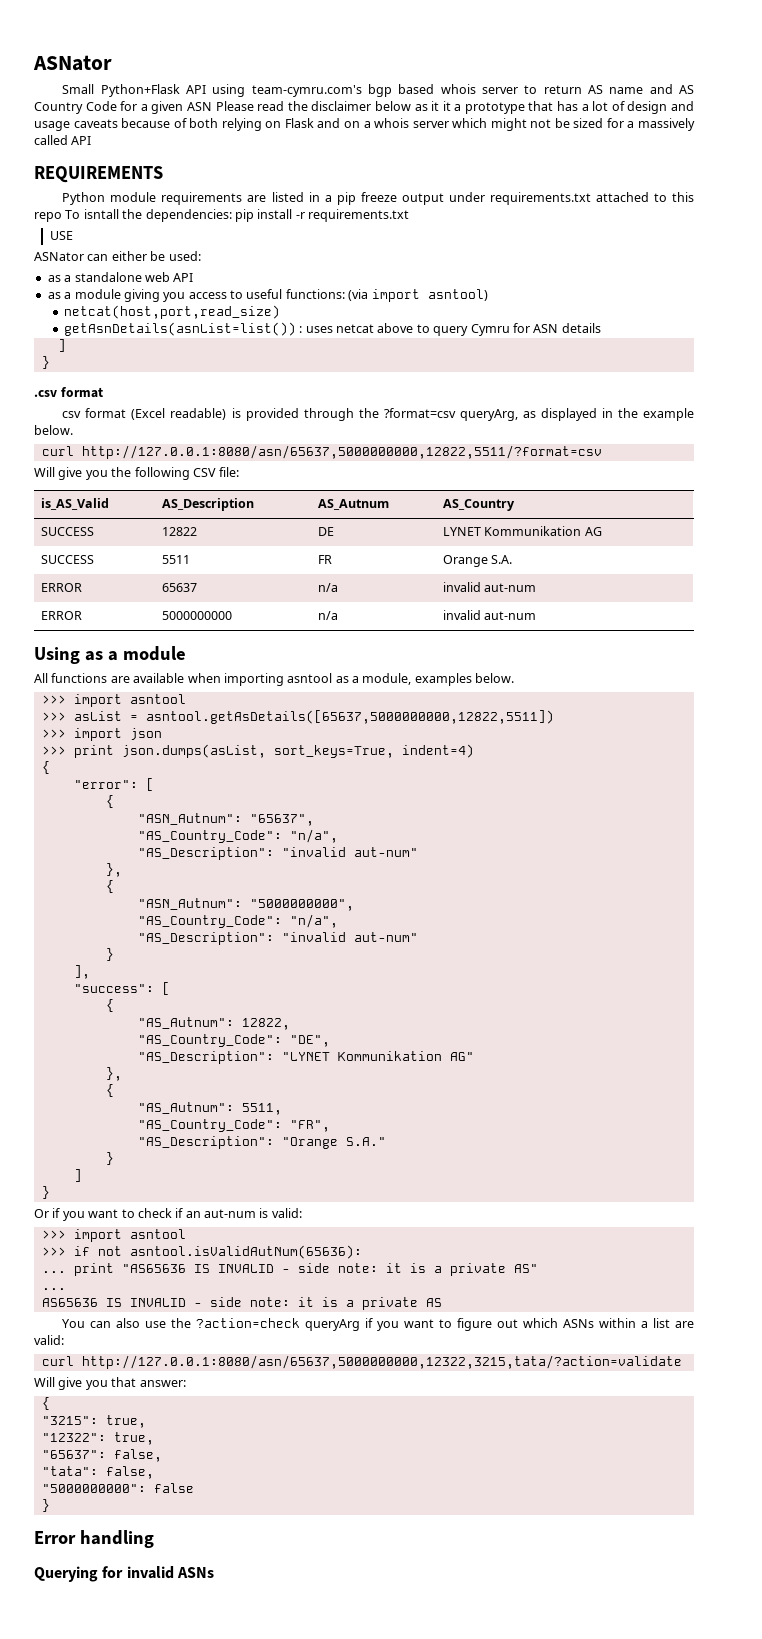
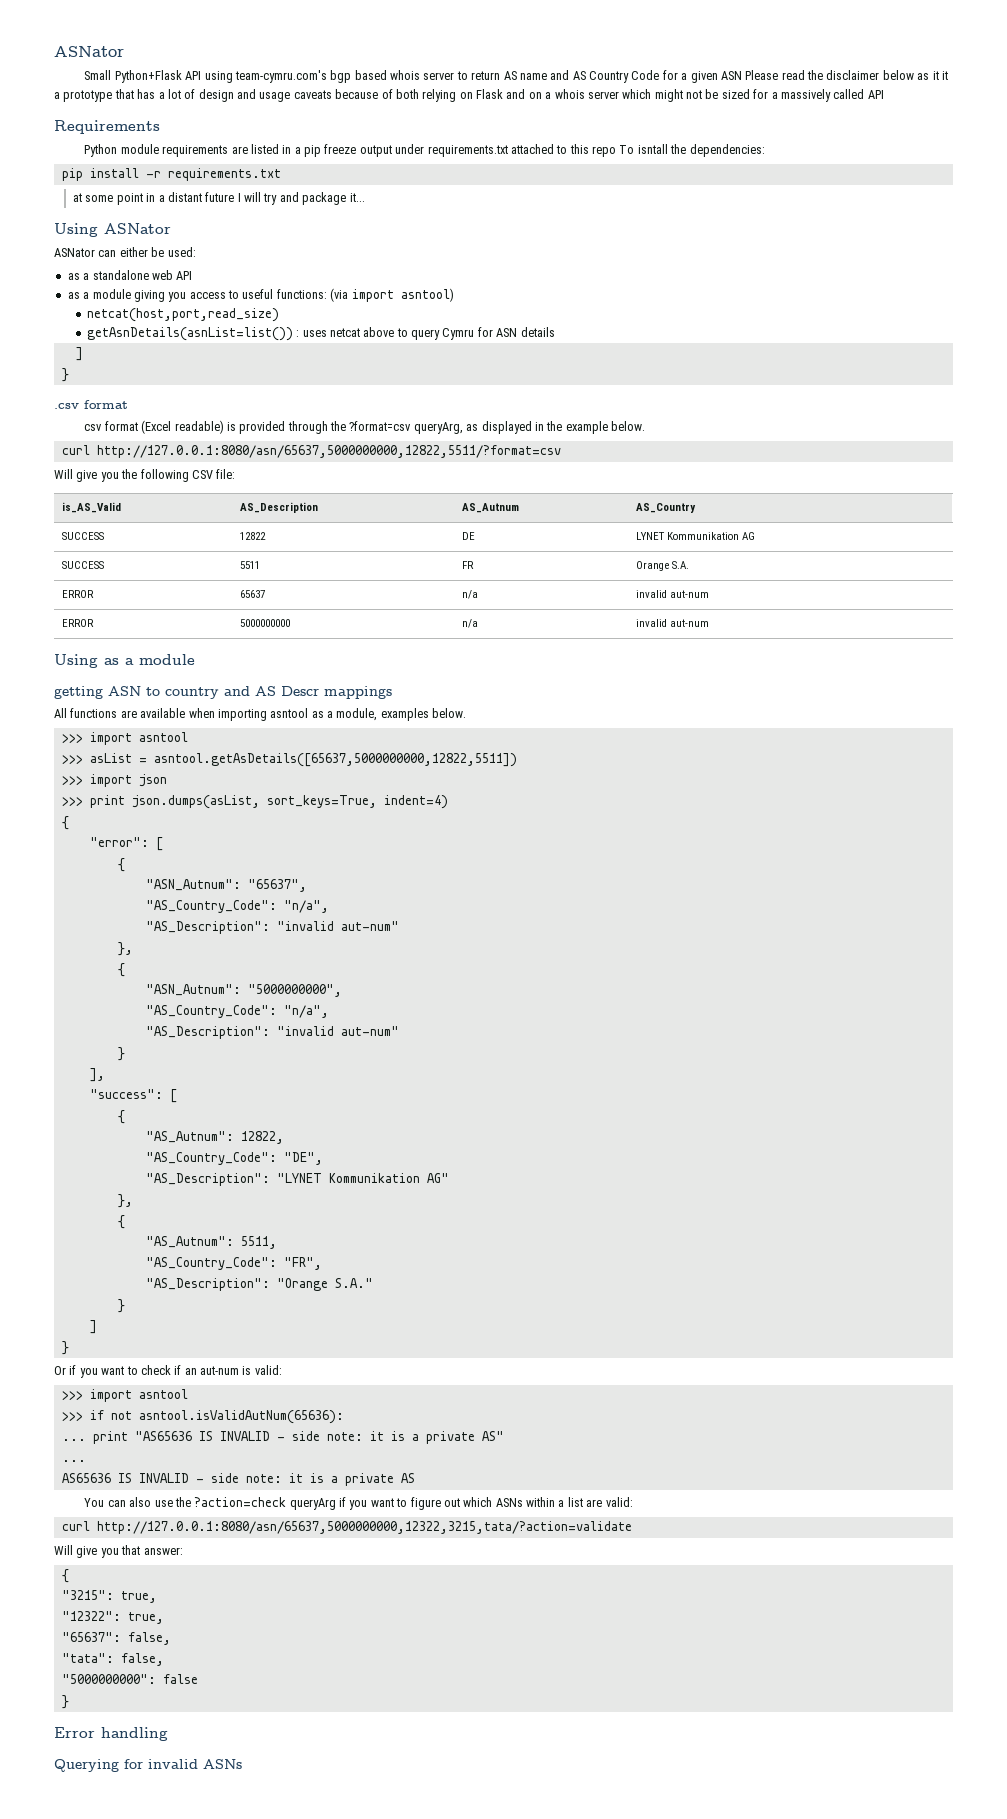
[34,166,163,183] REQUIREMENTS -> [54,120,160,134] Requirements
(232, 215) none -> (765, 150) //
[50,231,74,240] USE -> [73,192,365,205] [54,223,171,237] at some point in a distant future I will try and package it... // Using ASNator
(186, 653) none -> [54,686,392,699] // getting ASN to country and AS Descr mappings

